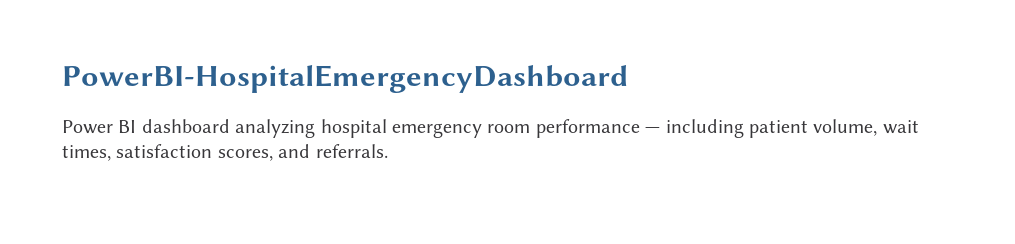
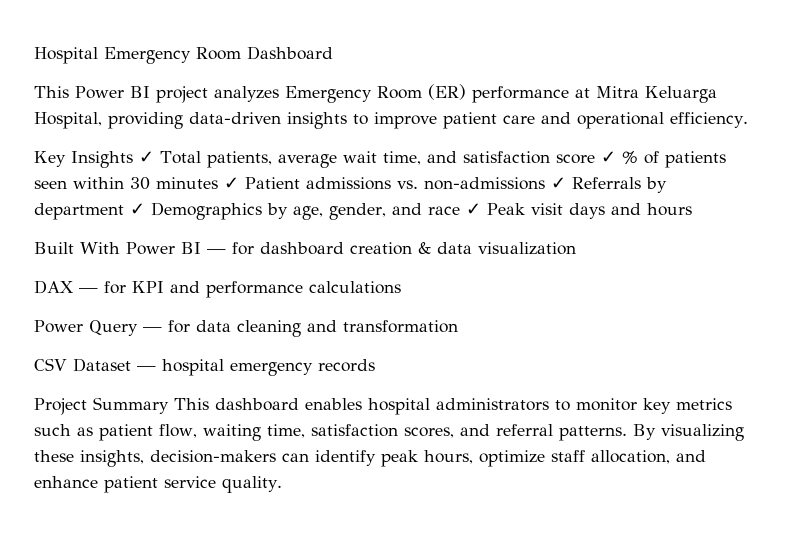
[62,65,628,93] [62,119,919,138] [62,144,388,161] PowerBI-HospitalEmergencyDashboard // Power BI dashboard analyzing hospital emergency room performance — including patient volume, wait times, satisfaction scores, and referrals. -> [34,46,333,64] [34,84,717,103] [34,112,748,129] [34,151,726,168] [34,177,667,193] [34,202,692,220] [34,242,576,255] [34,280,401,298] [34,320,458,337] [34,358,375,376] [34,397,732,415] [34,424,744,441] [34,450,706,467] [34,476,282,493] Hospital Emergency Room Dashboard // This Power BI project analyzes Emergency Room (ER) performance at Mitra Keluarga Hospital, providing data-driven insights to improve patient care and operational efficiency. // Key Insights ✓ Total patients, average wait time, and satisfaction score ✓ % of patients seen within 30 minutes ✓ Patient admissions vs. non-admissions ✓ Referrals by department ✓ Demographics by age, gender, and race ✓ Peak visit days and hours // Built With Power BI — for dashboard creation & data visualization // DAX — for KPI and performance calculations // Power Query — for data cleaning and transformation // CSV Dataset — hospital emergency records // Project Summary This dashboard enables hospital administrators to monitor key metrics such as patient flow, waiting time, satisfaction scores, and referral patterns. By visualizing these insights, decision-makers can identify peak hours, optimize staff allocation, and enhance patient service quality.

